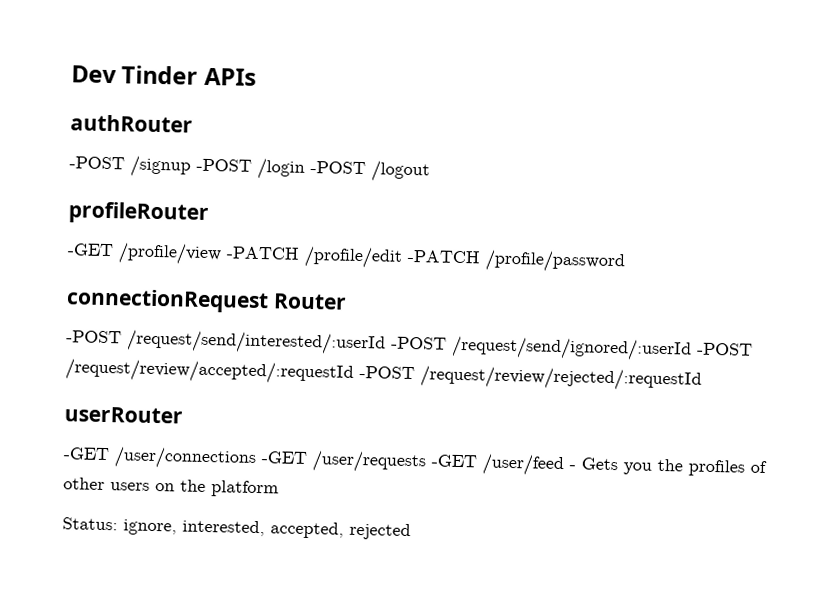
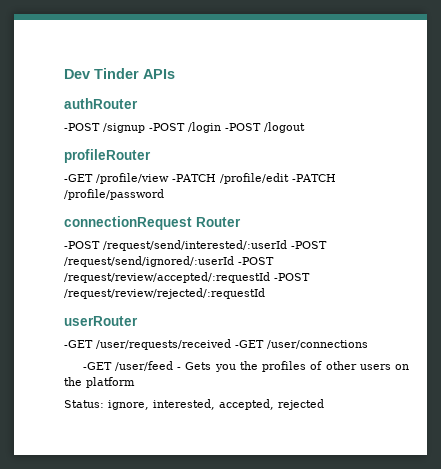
(110, 454) none -> [96,339,264,350] /user/requests/received -GET
[261,450,427,474] -GET /user/requests -> (368, 344) //

